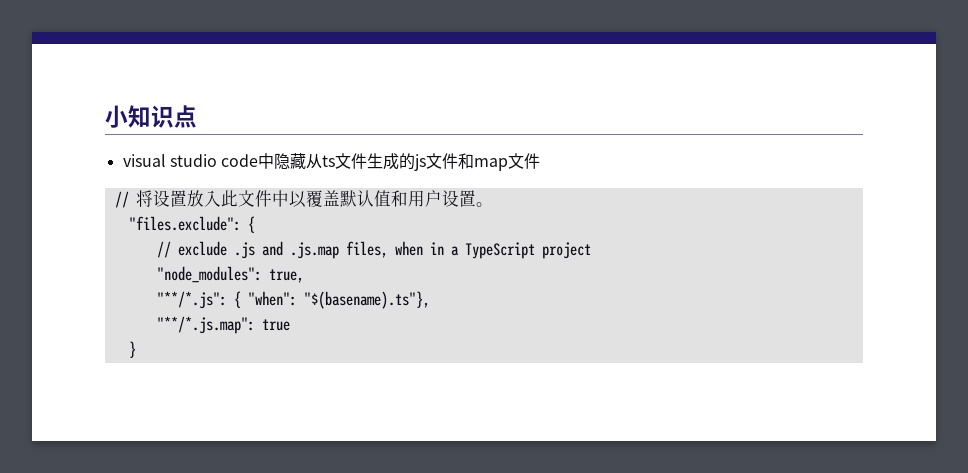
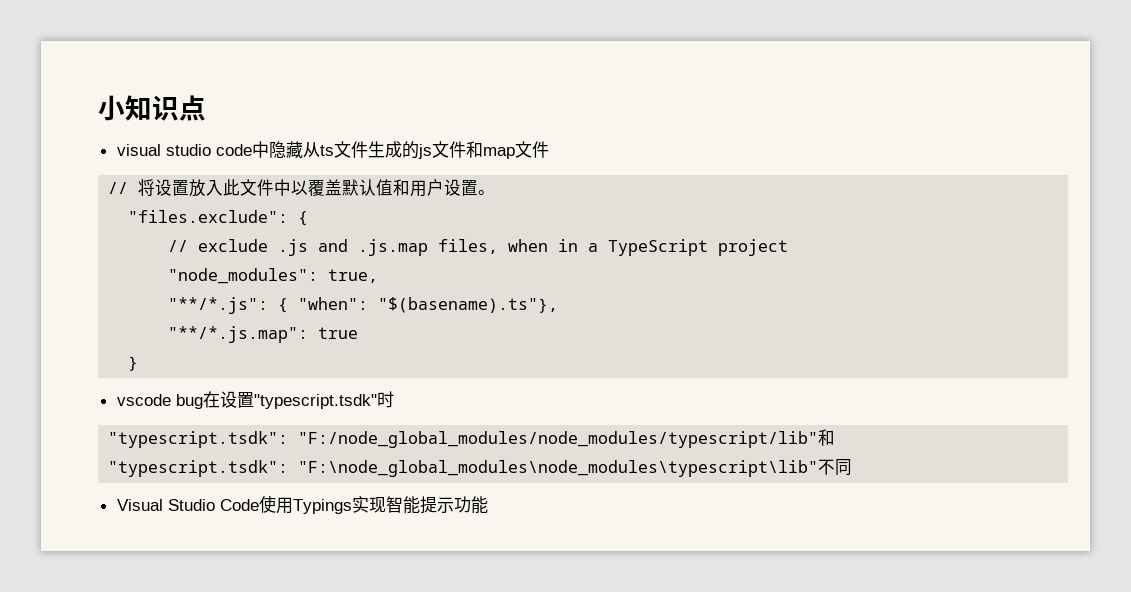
(136, 349) none -> [116,391,394,409] [108,429,836,448] [108,459,853,477] [116,495,488,514] // vscode bug在设置"typescript.tsdk"时 // "typescript.tsdk": "F:/node_global_modules/node_modules/typescript/lib"和 // "typescript.tsdk": "F:\node_global_modules\node_modules\typescript\lib"不同 // Visual Studio Code使用Typings实现智能提示功能

